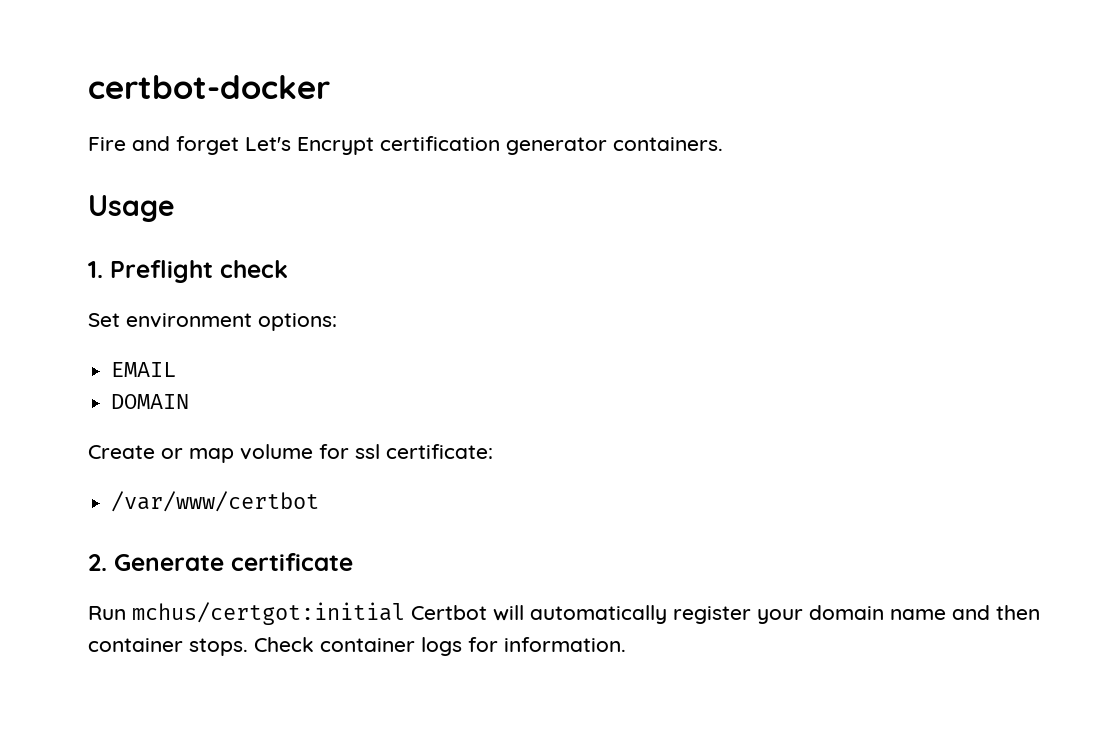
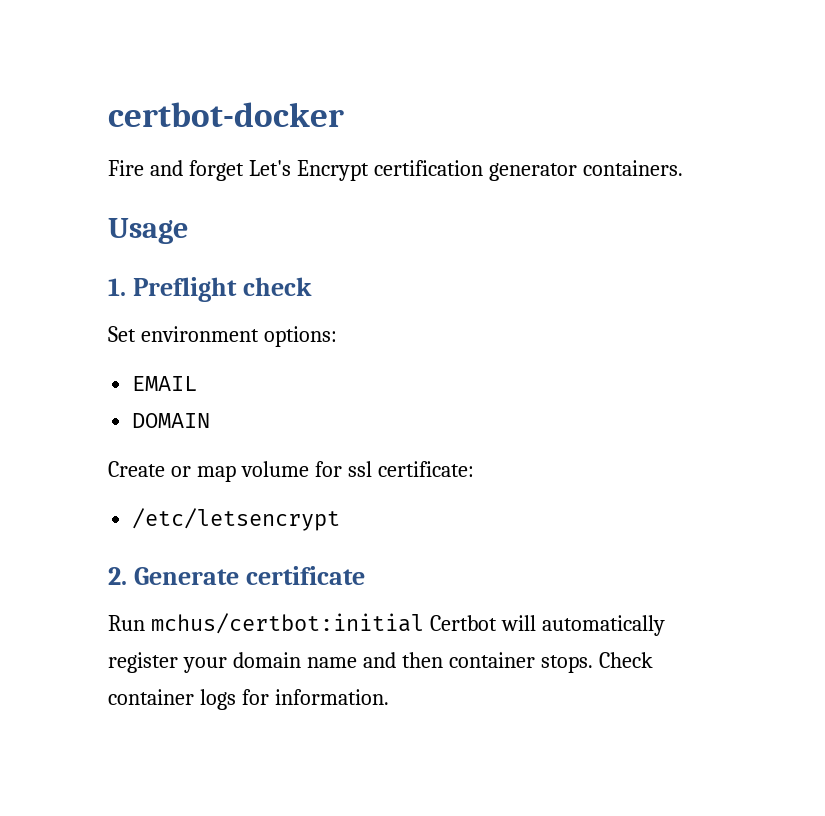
[111,491,320,512] /var/www/certbot -> [132,508,341,531] /etc/letsencrypt
[132,602,405,625] mchus/certgot:initial -> [150,613,424,634] mchus/certbot:initial

